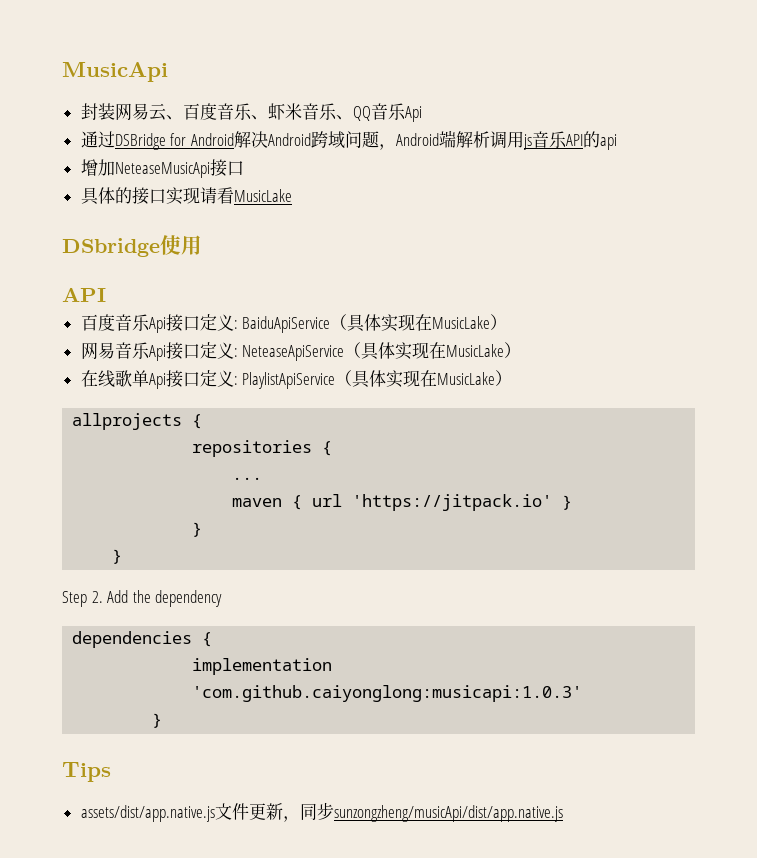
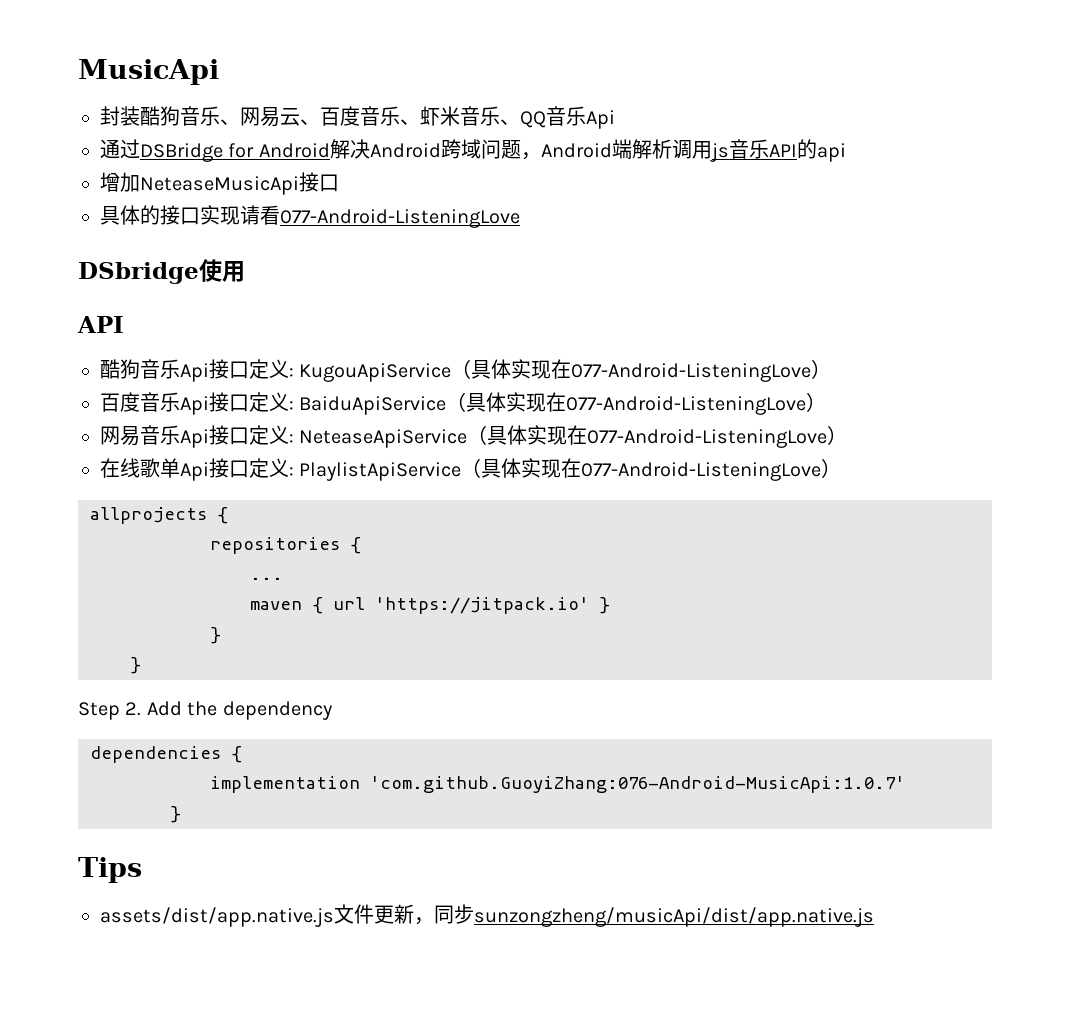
(115, 111) none -> [140,106,240,126] 酷狗音乐、
[233,189,292,202] MusicLake -> [280,209,520,228] 077-Android-ListeningLove
(106, 294) none -> [100,359,832,382] // 酷狗音乐Api接口定义: KugouApiService（具体实现在077-Android-ListeningLove）
[432,316,491,329] MusicLake -> [566,396,807,415] 077-Android-ListeningLove
[446,344,505,357] MusicLake -> [587,429,828,448] 077-Android-ListeningLove
[437,372,496,385] MusicLake -> [581,462,822,481] 077-Android-ListeningLove
[192,685,583,702] 'com.github.caiyonglong:musicapi:1.0.3' -> [370,776,905,793] 'com.github.GuoyiZhang:076-Android-MusicApi:1.0.7'

